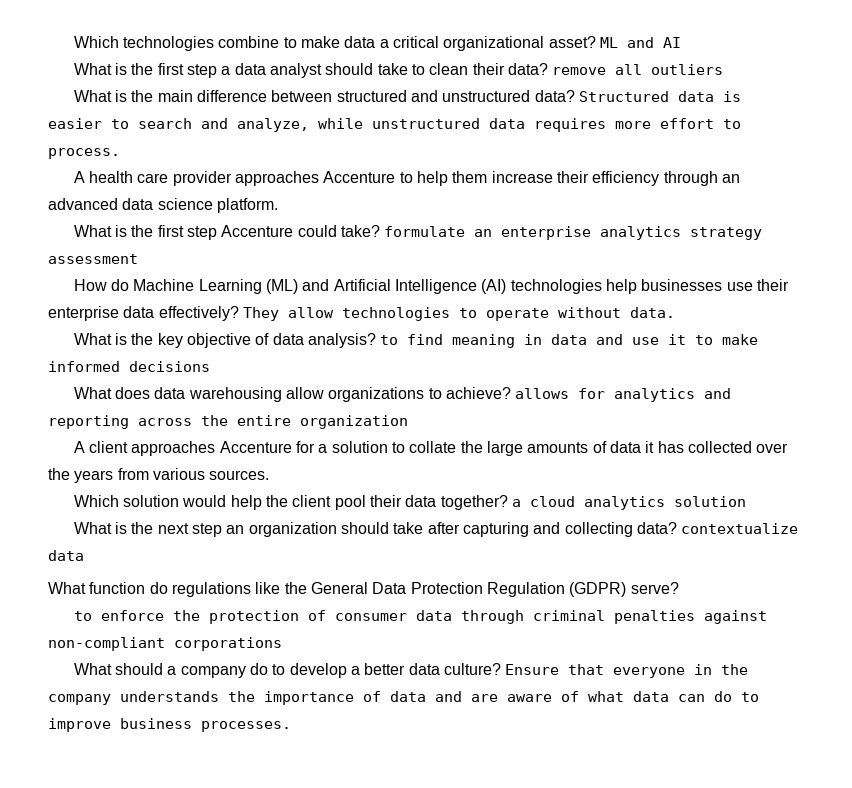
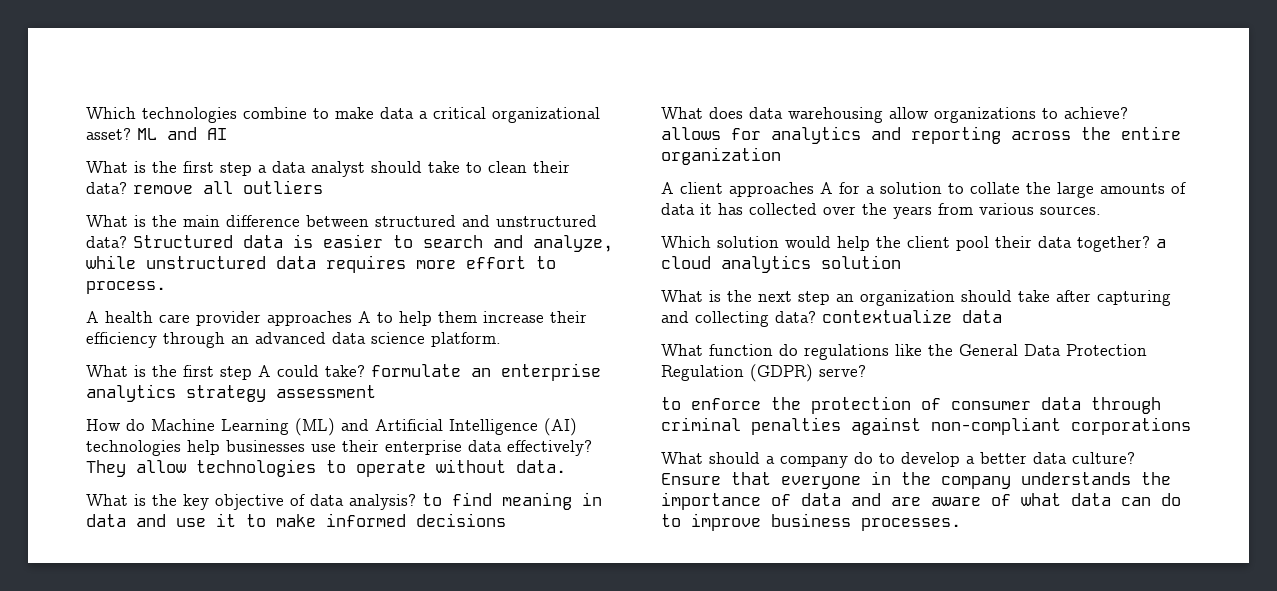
[323,171,396,183] Accenture -> [358,311,371,323] A
[221,225,294,237] Accenture -> [258,365,271,377] A
[219,441,292,453] Accenture -> [820,182,833,194] A

